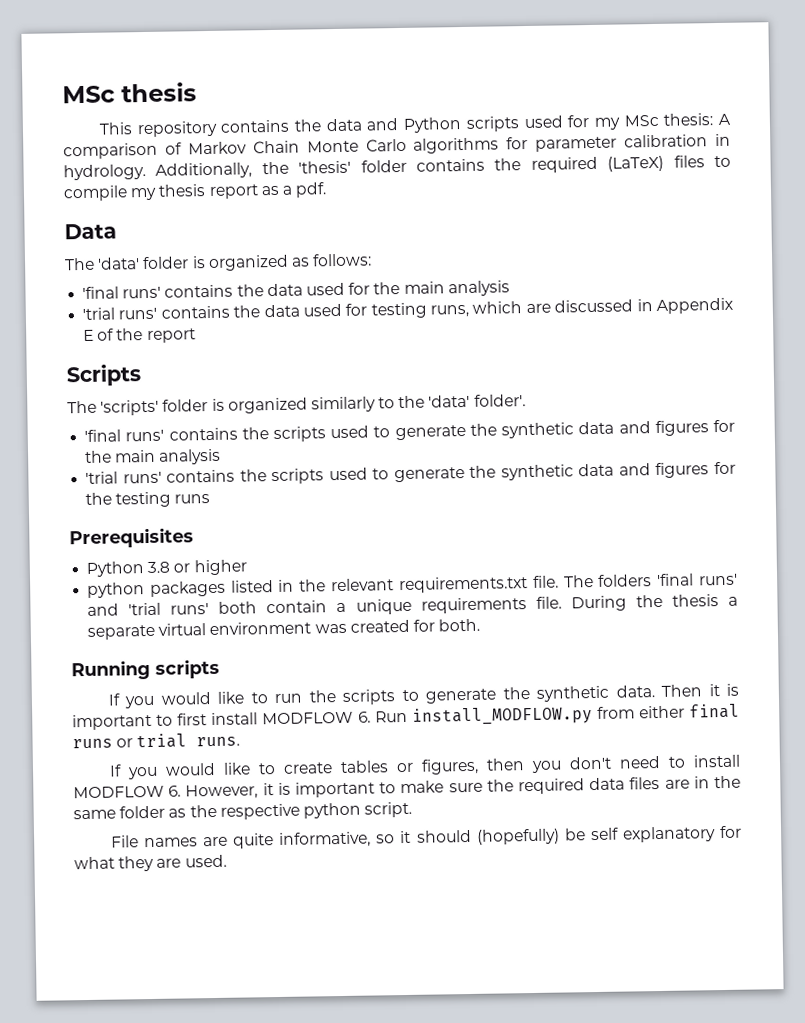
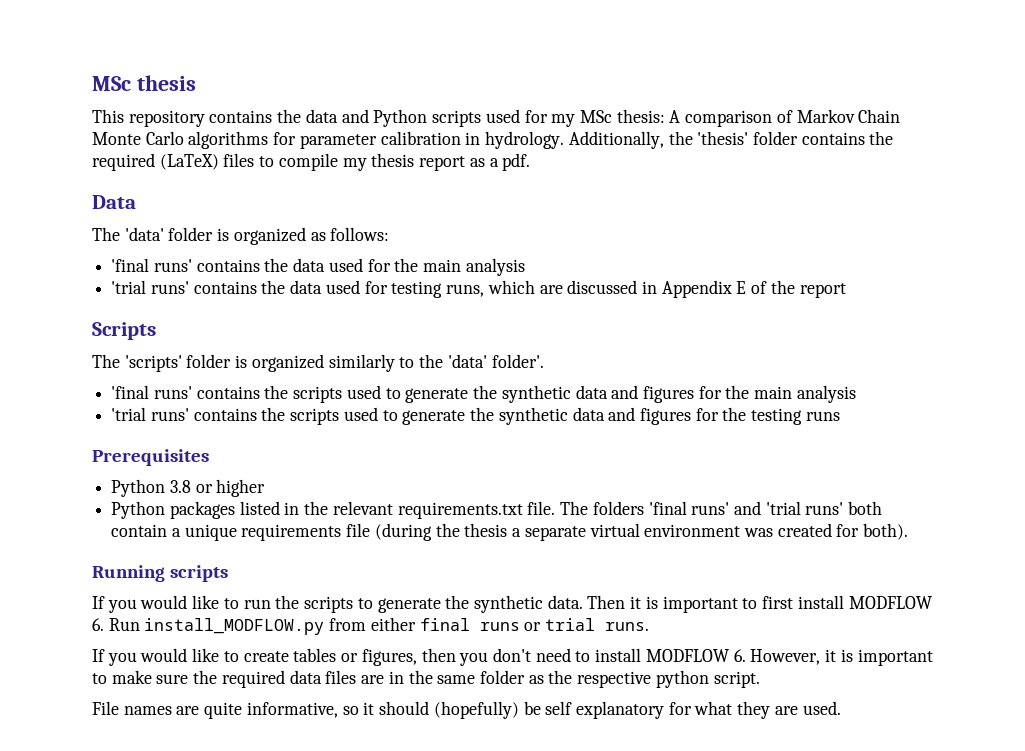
[87,582,146,598] python -> [111,501,166,519] Python
[535,595,627,612] file. During -> [346,523,432,541] file (during
[438,618,481,632] both. -> [863,523,909,540] both).

